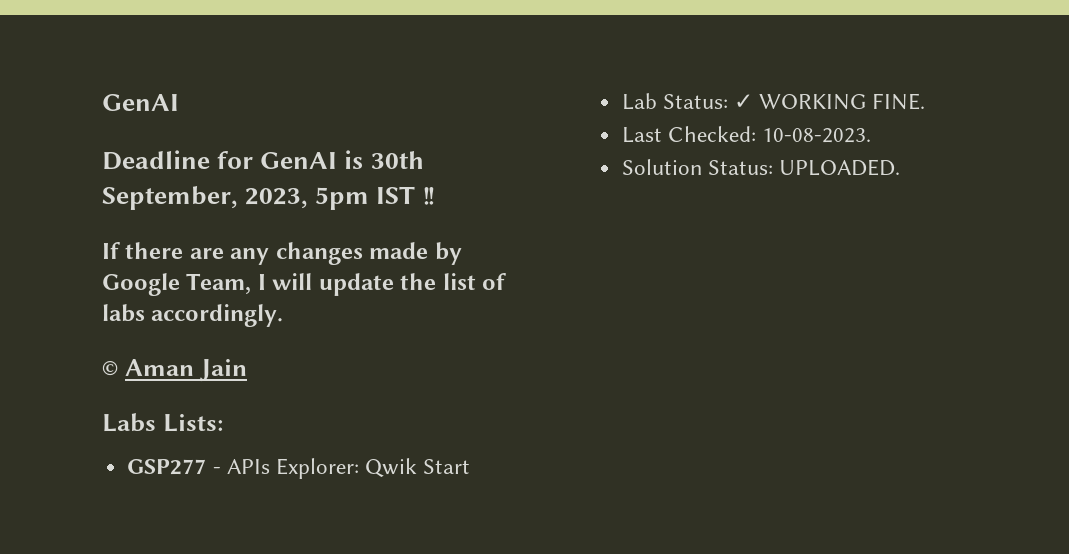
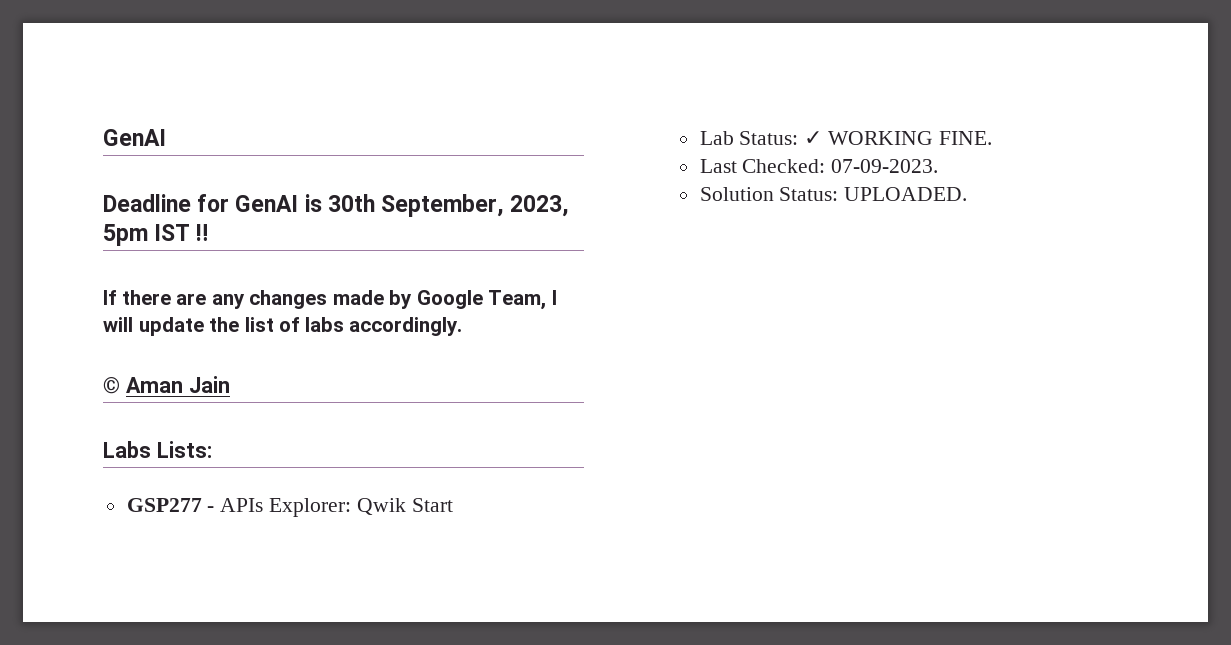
[761,128,871,143] 10-08-2023. -> [831,159,939,173] 07-09-2023.

